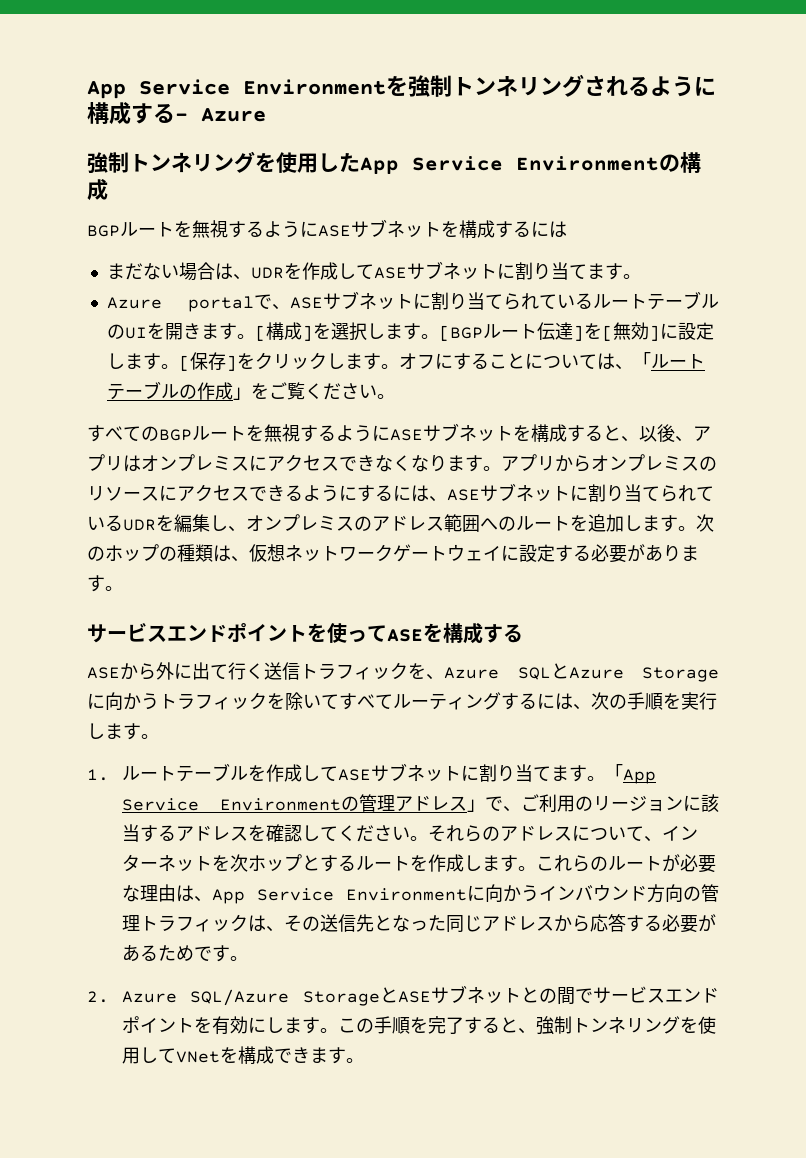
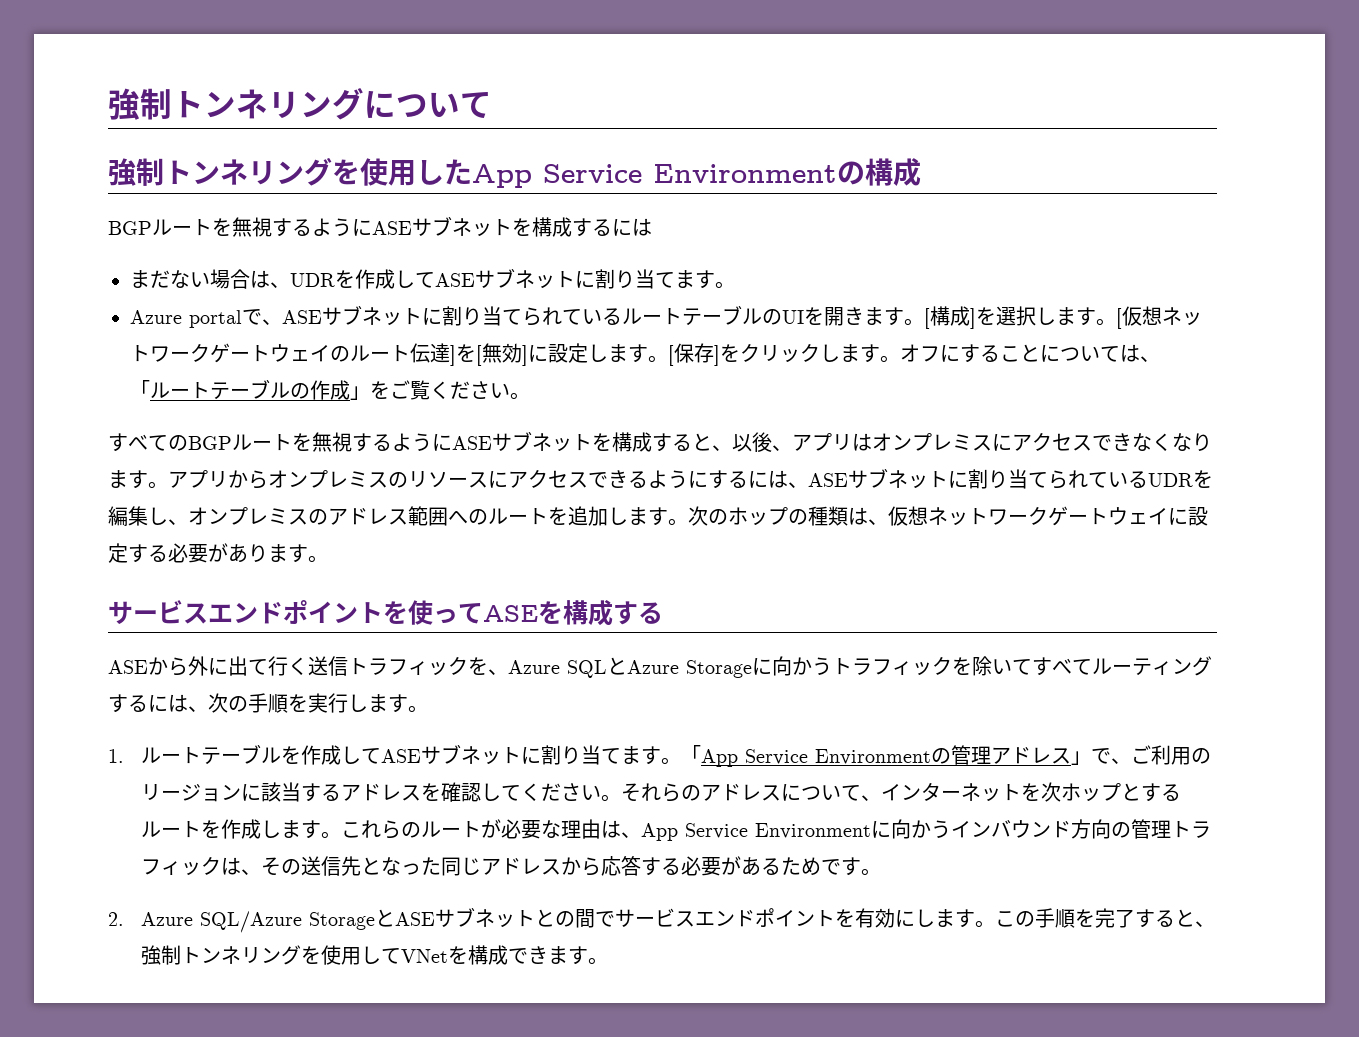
[87,74,716,99] [87,102,266,125] App Service Environmentを強制トンネリングされるように構成する- Azure -> [108,88,492,120] 強制トンネリングについて
[438,325,483,341] [BGP -> [1116,306,1202,329] [130,343,350,363] [仮想ネットワークゲートウェイの

